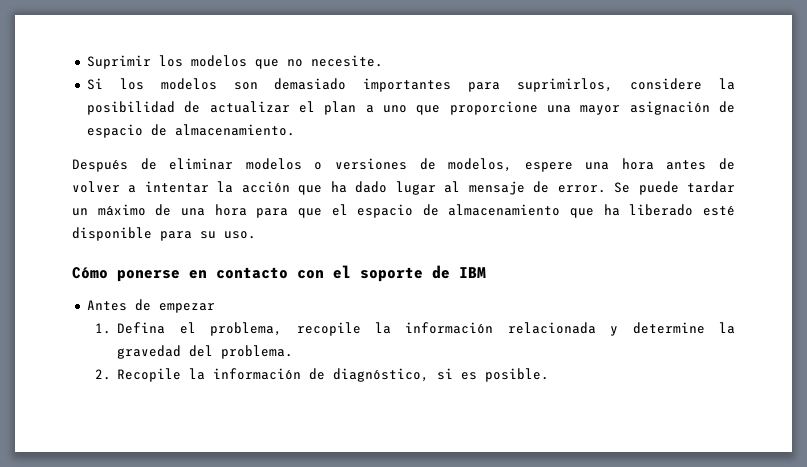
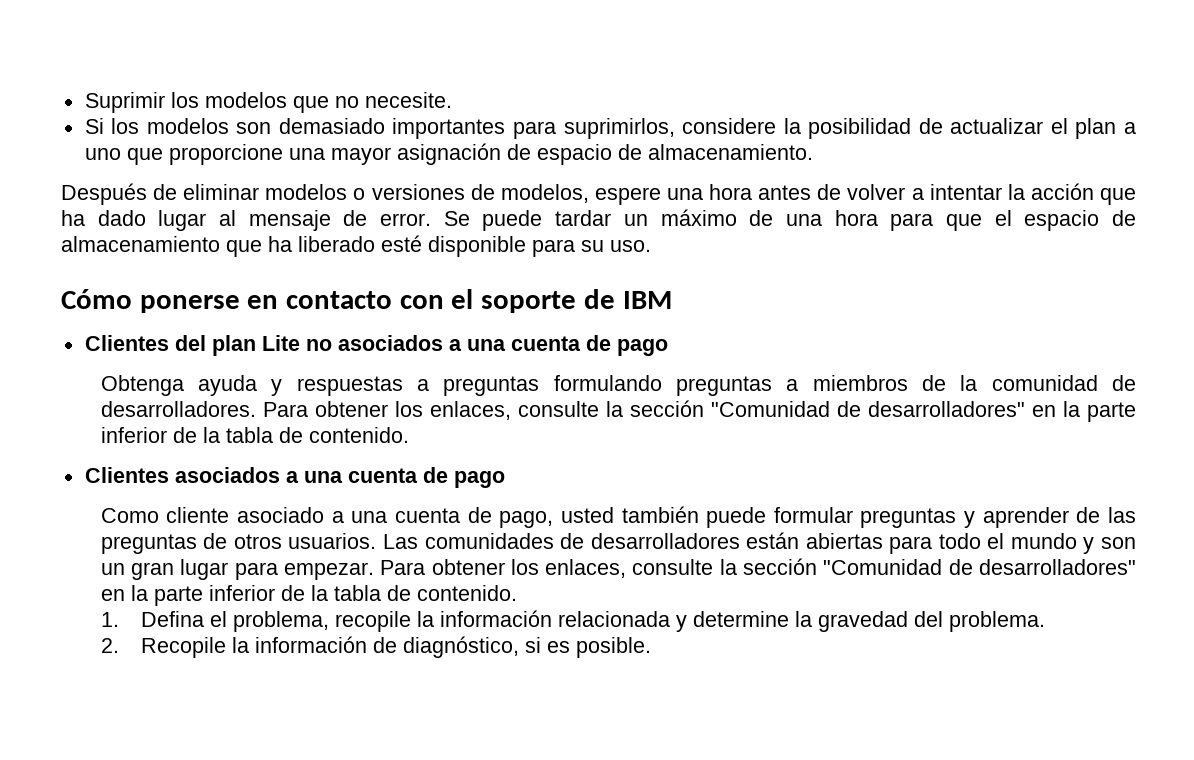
[86,299,215,313] Antes de empezar -> [84,335,668,356] [100,375,1136,396] [100,400,1137,422] [100,427,409,443] [84,467,505,488] [100,506,1136,528] [100,532,1136,554] [100,558,1136,580] [100,585,517,606] Clientes del plan Lite no asociados a una cuenta de pago // Obtenga ayuda y respuestas a preguntas formulando preguntas a miembros de la comunidad de desarrolladores. Para obtener los enlaces, consulte la sección "Comunidad de desarrolladores" en la parte inferior de la tabla de contenido. // Clientes asociados a una cuenta de pago // Como cliente asociado a una cuenta de pago, usted también puede formular preguntas y aprender de las preguntas de otros usuarios. Las comunidades de desarrolladores están abiertas para todo el mundo y son un gran lugar para empezar. Para obtener los enlaces, consulte la sección "Comunidad de desarrolladores" en la parte inferior de la tabla de contenido.

